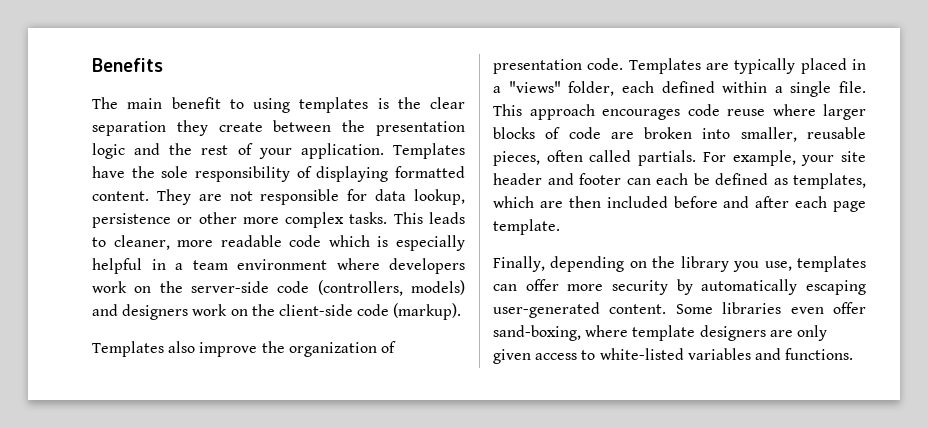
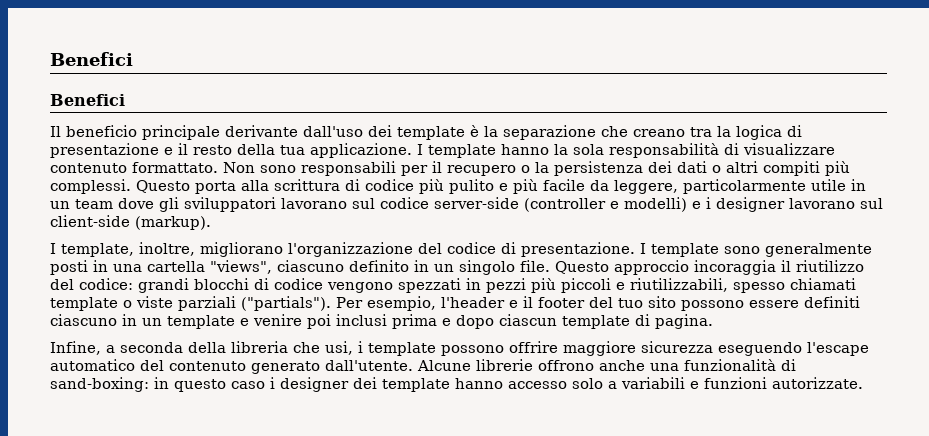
[92,58,163,72] [92,97,465,113] [92,120,465,136] [92,143,465,159] [92,166,465,182] [92,189,465,205] [92,212,465,228] [92,235,465,251] [92,258,465,274] [92,280,465,296] [92,303,462,320] [92,341,396,357] [493,58,866,74] [493,81,866,97] [493,104,866,120] [493,127,866,142] [493,150,866,166] [493,173,866,189] [493,196,866,212] [493,219,560,235] [493,256,866,272] [493,279,866,295] [493,302,866,318] [493,325,827,341] [493,348,854,364] Benefits // The main benefit to using templates is the clear separation they create between the presentation logic and the rest of your application. Templates have the sole responsibility of displaying formatted content. They are not responsible for data lookup, persistence or other more complex tasks. This leads to cleaner, more readable code which is especially helpful in a team environment where developers work on the server-side code (controllers, models) and designers work on the client-side code (markup). // Templates also improve the organization of presentation code. Templates are typically placed in a "views" folder, each defined within a single file. This approach encourages code reuse where larger blocks of code are broken into smaller, reusable pieces, often called partials. For example, your site header and footer can each be defined as templates, which are then included before and after each page template. // Finally, depending on the library you use, templates can offer more security by automatically escaping user-generated content. Some libraries even offer sand-boxing, where template designers are only given access to white-listed variables and functions. -> [50,52,133,66] [50,94,125,106] [50,125,802,140] [50,143,835,158] [50,161,850,176] [50,179,866,194] [50,197,883,212] [50,215,211,230] [50,242,872,257] [50,260,864,275] [50,278,856,293] [50,296,860,311] [50,314,713,329] [50,341,869,356] [50,359,796,374] [50,377,863,392] Benefici // Benefici // Il beneficio principale derivante dall'uso dei template è la separazione che creano tra la logica di presentazione e il resto della tua applicazione. I template hanno la sola responsabilità di visualizzare contenuto formattato. Non sono responsabili per il recupero o la persistenza dei dati o altri compiti più complessi. Questo porta alla scrittura di codice più pulito e più facile da leggere, particolarmente utile in un team dove gli sviluppatori lavorano sul codice server-side (controller e modelli) e i designer lavorano sul client-side (markup). // I template, inoltre, migliorano l'organizzazione del codice di presentazione. I template sono generalmente posti in una cartella "views", ciascuno definito in un singolo file. Questo approccio incoraggia il riutilizzo del codice: grandi blocchi di codice vengono spezzati in pezzi più piccoli e riutilizzabili, spesso chiamati template o viste parziali ("partials"). Per esempio, l'header e il footer del tuo sito possono essere definiti ciascuno in un template e venire poi inclusi prima e dopo ciascun template di pagina. // Infine, a seconda della libreria che usi, i template possono offrire maggiore sicurezza eseguendo l'escape automatico del contenuto generato dall'utente. Alcune librerie offrono anche una funzionalità di sand-boxing: in questo caso i designer dei template hanno accesso solo a variabili e funzioni autorizzate.

